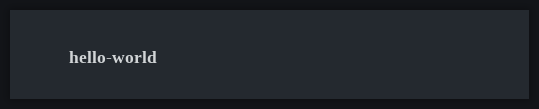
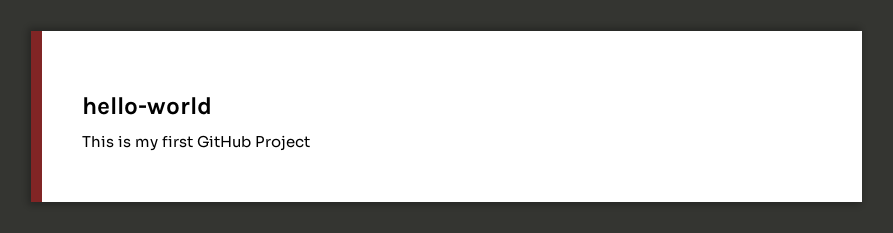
(157, 57) none -> [82,135,311,151] // This is my first GitHub Project

